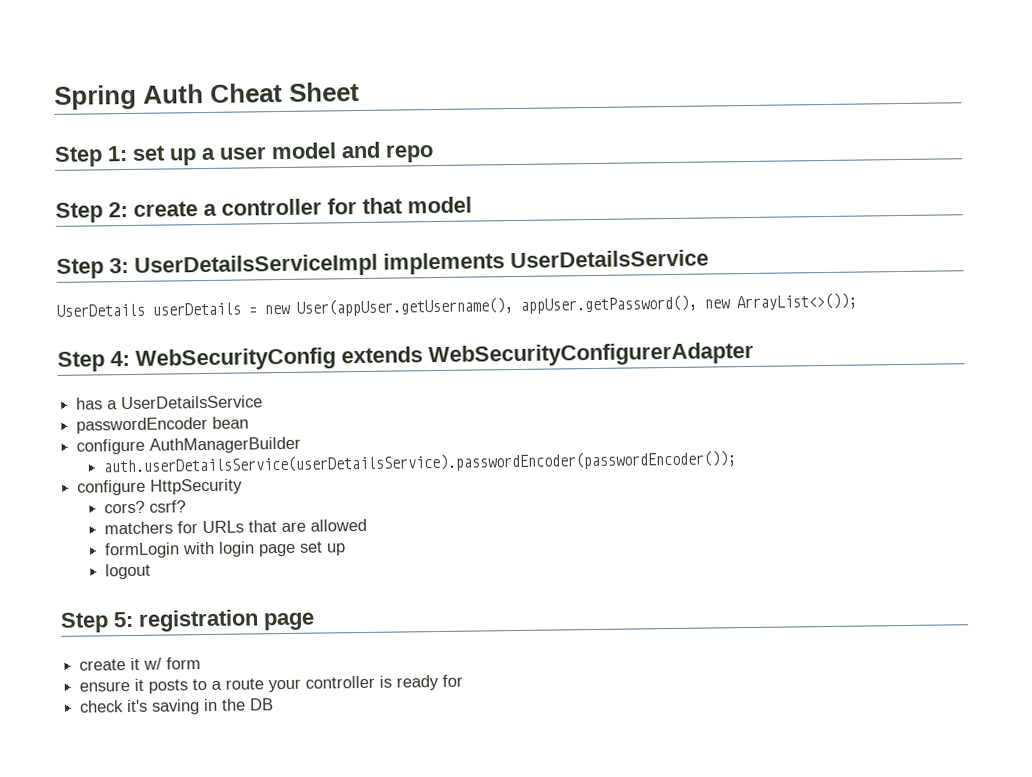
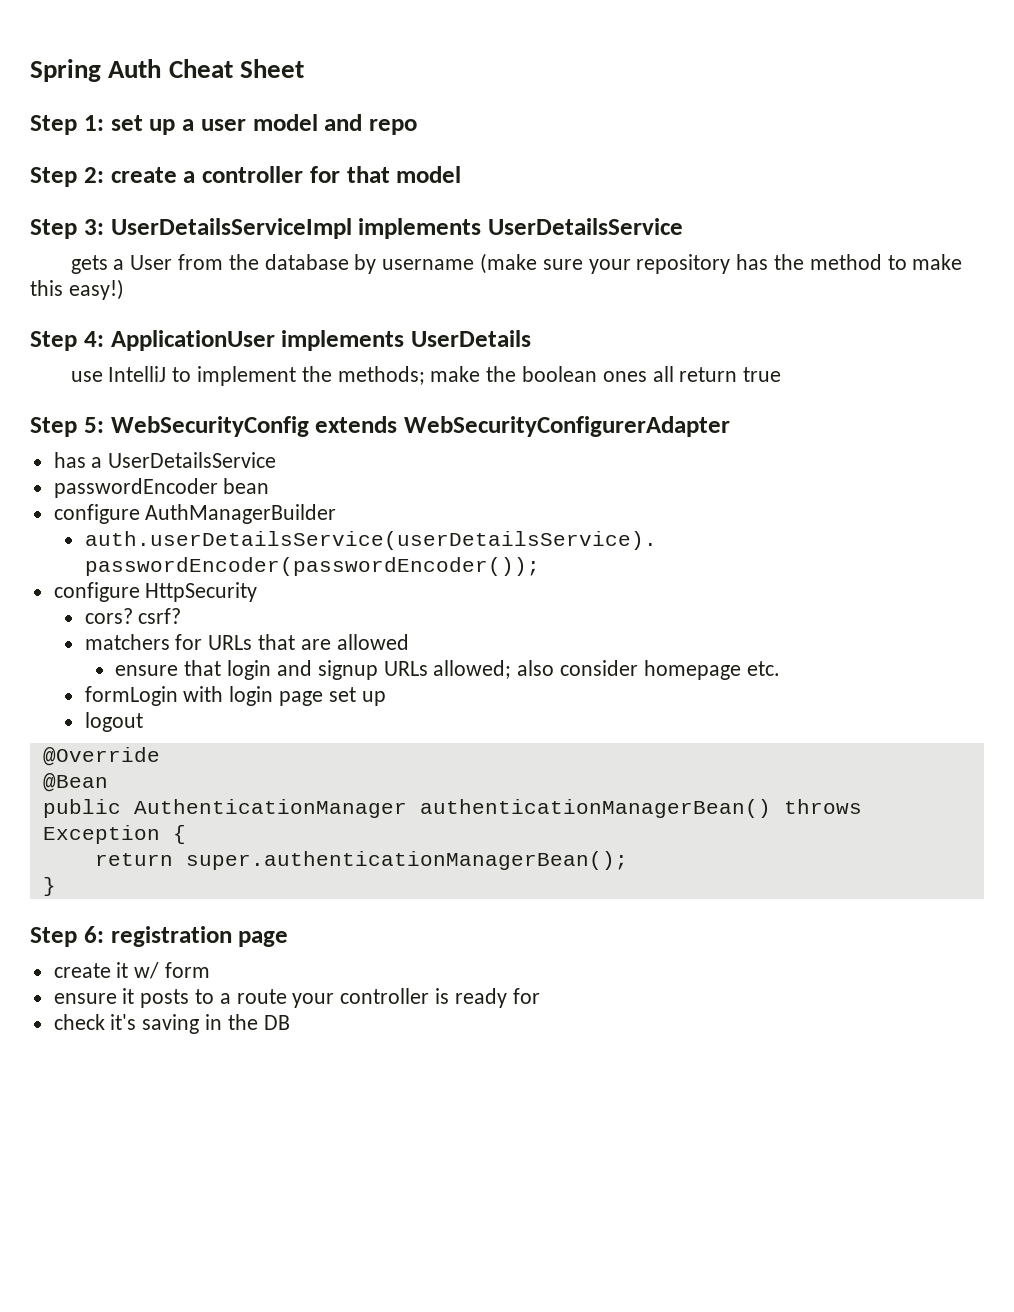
[56,292,857,317] [57,350,130,372] UserDetails userDetails = new User(appUser.getUsername(), appUser.getPassword(), new ArrayList<>()); // Step 4: -> [70,253,963,274] [30,279,124,300] [30,330,531,351] [70,366,782,386] [30,417,104,437] gets a User from the database by username (make sure your repository has the method to make this easy!) // Step 4: ApplicationUser implements UserDetails // use IntelliJ to implement the methods; make the boolean ones all return true // Step 5:
(368, 525) none -> [115,660,780,680] // ensure that login and signup URLs allowed; also consider homepage etc.
[60,611,134,633] // Step 5: -> [42,747,160,766] [42,773,108,792] [42,799,862,818] [42,825,186,844] [94,851,628,870] [42,877,56,896] [30,926,104,947] // @Override // @Bean // public AuthenticationManager authenticationManagerBean() throws Exception { // return super.authenticationManagerBean(); // } // Step 6:

